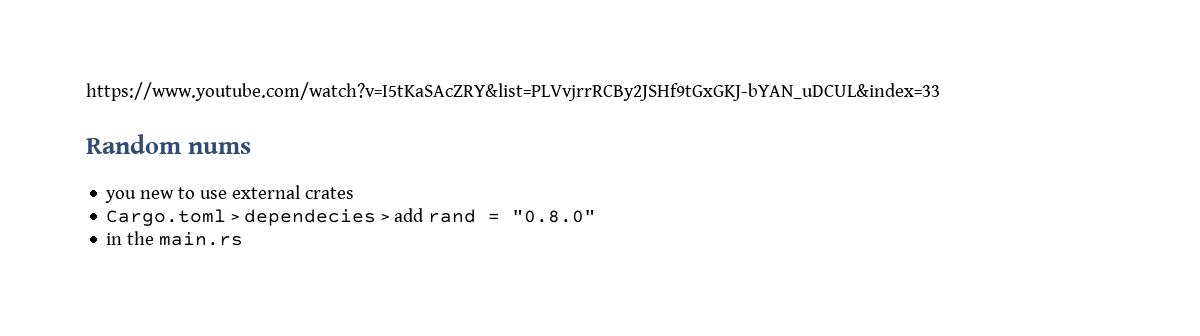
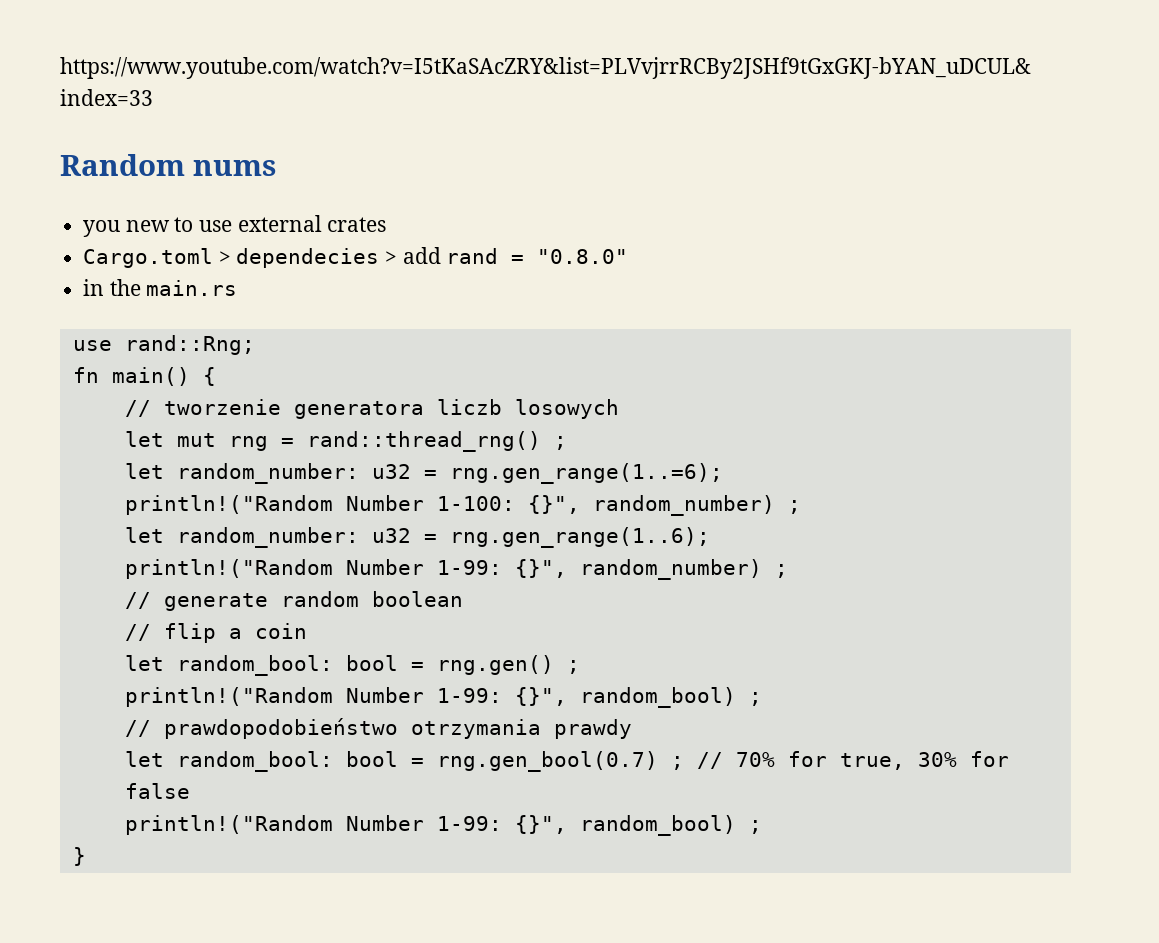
(244, 239) none -> [72,335,255,355] [72,367,216,386] [124,399,619,419] [124,431,567,452] [124,463,723,484] [124,495,801,516] [124,527,710,548] [124,559,788,580] [124,591,463,611] [124,623,307,643] [124,655,580,676] [124,687,762,708] [124,718,632,739] [124,751,1009,772] [124,783,190,799] [124,815,762,836] [72,847,86,866] // use rand::Rng; // fn main() { // // tworzenie generatora liczb losowych // let mut rng = rand::thread_rng() ; // let random_number: u32 = rng.gen_range(1..=6); // println!("Random Number 1-100: {}", random_number) ; // let random_number: u32 = rng.gen_range(1..6); // println!("Random Number 1-99: {}", random_number) ; // // generate random boolean // // flip a coin // let random_bool: bool = rng.gen() ; // println!("Random Number 1-99: {}", random_bool) ; // // prawdopodobieństwo otrzymania prawdy // let random_bool: bool = rng.gen_bool(0.7) ; // 70% for true, 30% for false // println!("Random Number 1-99: {}", random_bool) ; // }

